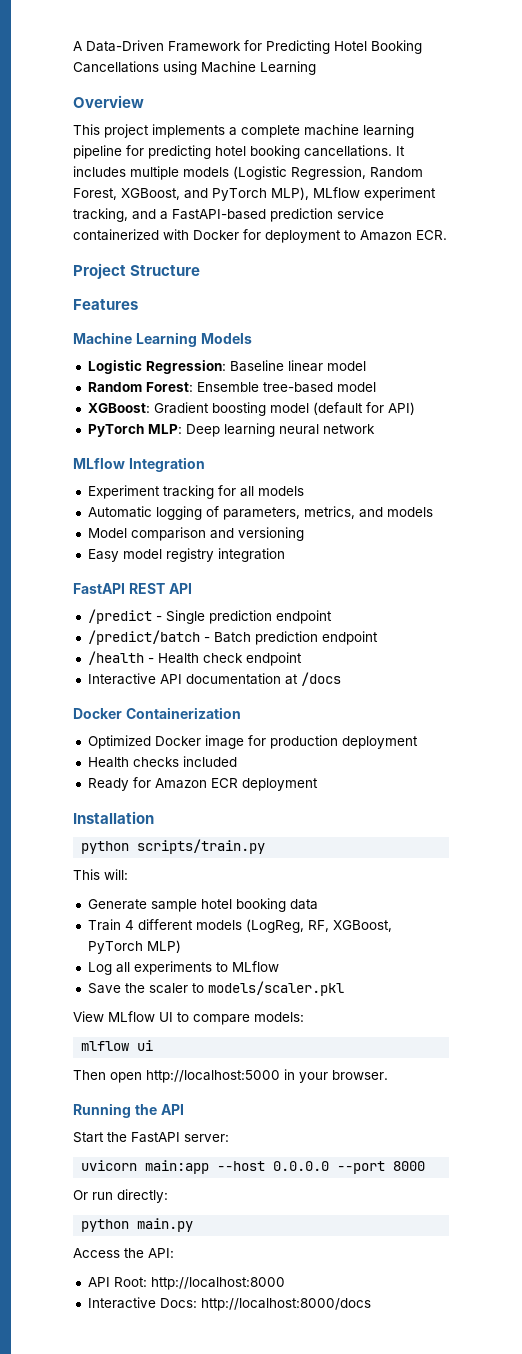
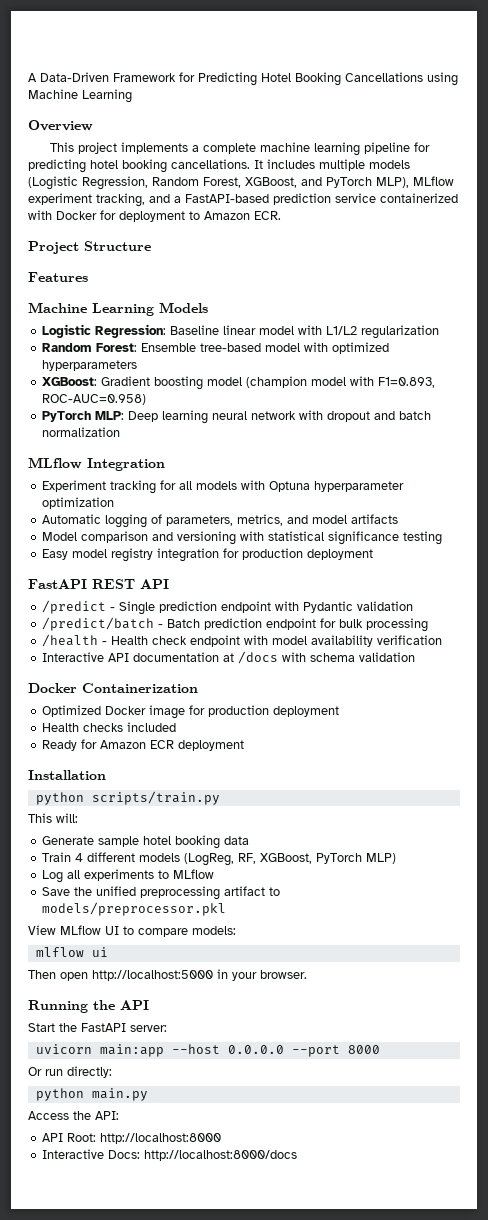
(366, 366) none -> [298,325,440,339] with L1/L2 regularization
(376, 387) none -> [304,342,390,354] [42,360,138,371] with optimized hyperparameters
[312,402,415,415] (default for API) -> [246,376,436,388] [42,394,147,405] (champion model with F1=0.893, ROC-AUC=0.958)
(375, 429) none -> [299,410,432,422] [42,427,121,437] with dropout and batch normalization
(304, 491) none -> [241,480,405,492] [42,497,115,509] with Optuna hyperparameter optimization
[386,507,433,517] models -> [312,514,399,524] model artifacts
(304, 534) none -> [240,531,443,545] with statistical significance testing
(285, 555) none -> [223,548,374,560] for production deployment
(332, 617) none -> [275,601,414,613] with Pydantic validation
(378, 638) none -> [320,618,429,632] for bulk processing
(302, 659) none -> [244,635,443,647] with model availability verification
(341, 679) none -> [282,652,416,662] with schema validation
[148,981,344,996] scaler to models/scaler.pkl -> [96,886,281,900] [42,902,227,916] unified preprocessing artifact to models/preprocessor.pkl

